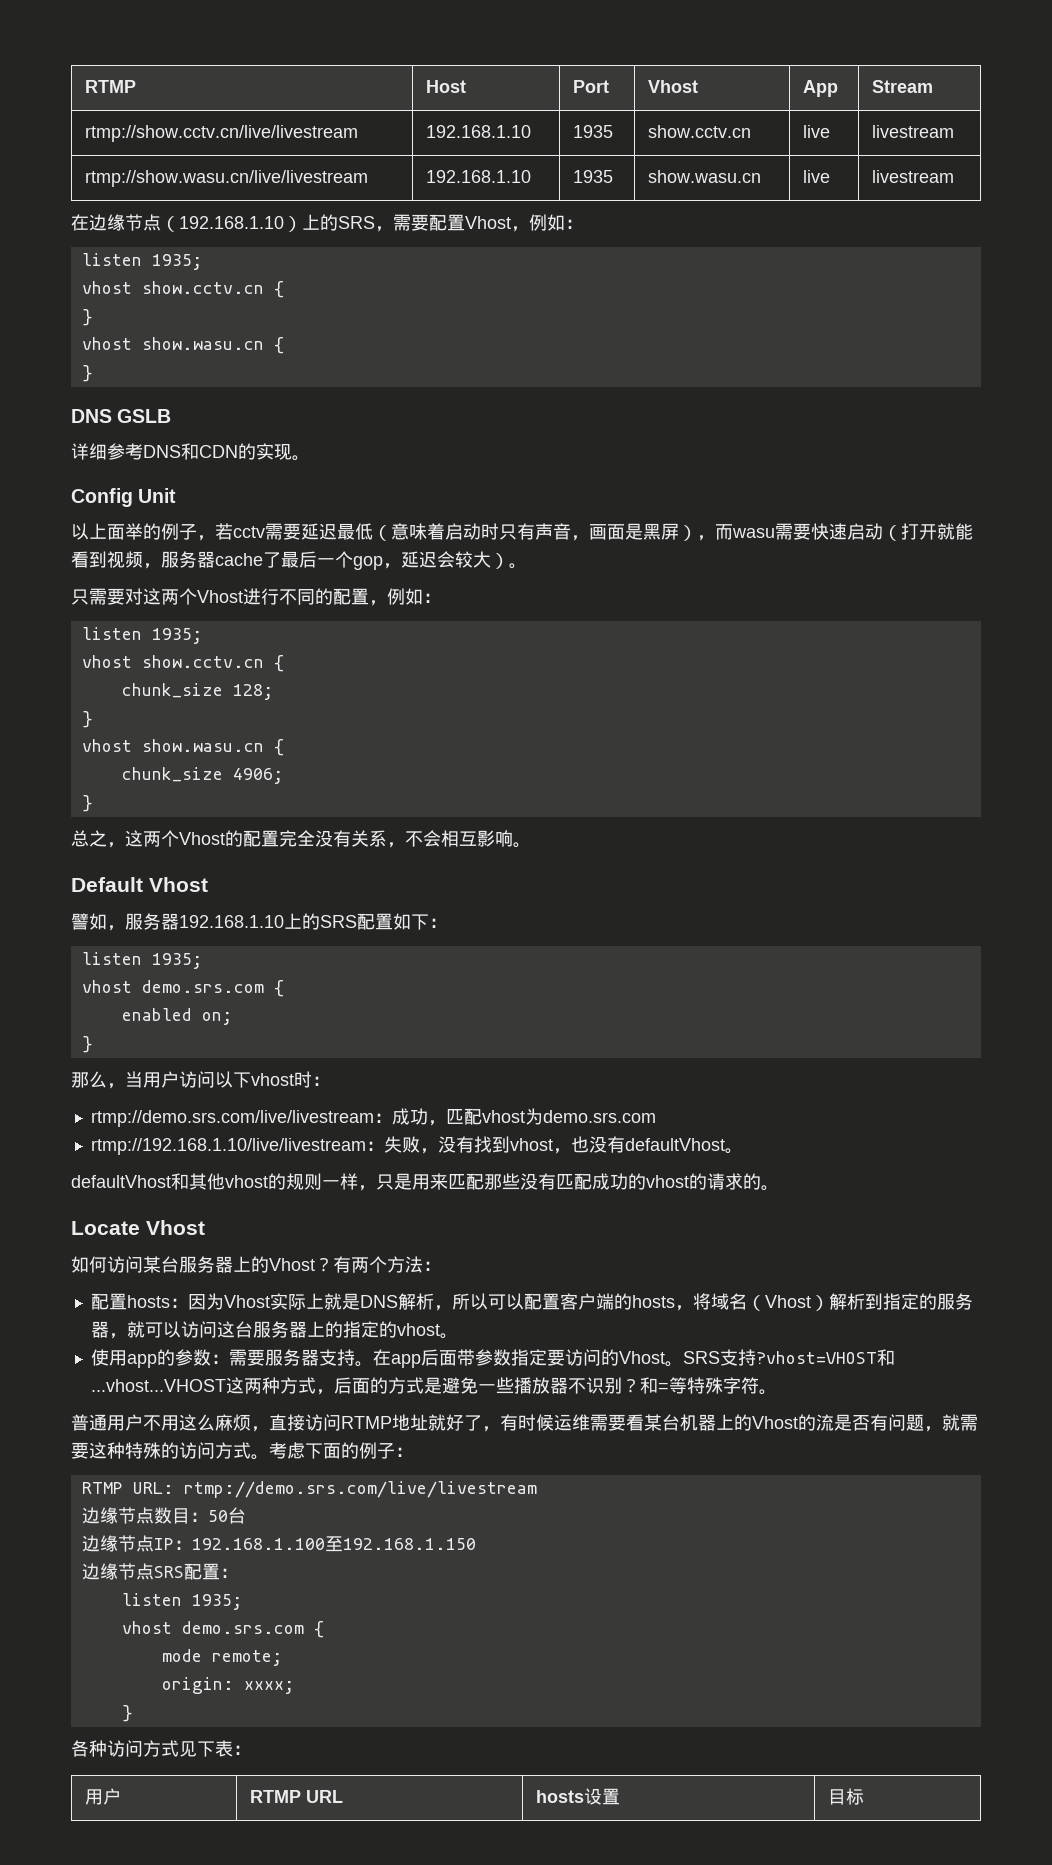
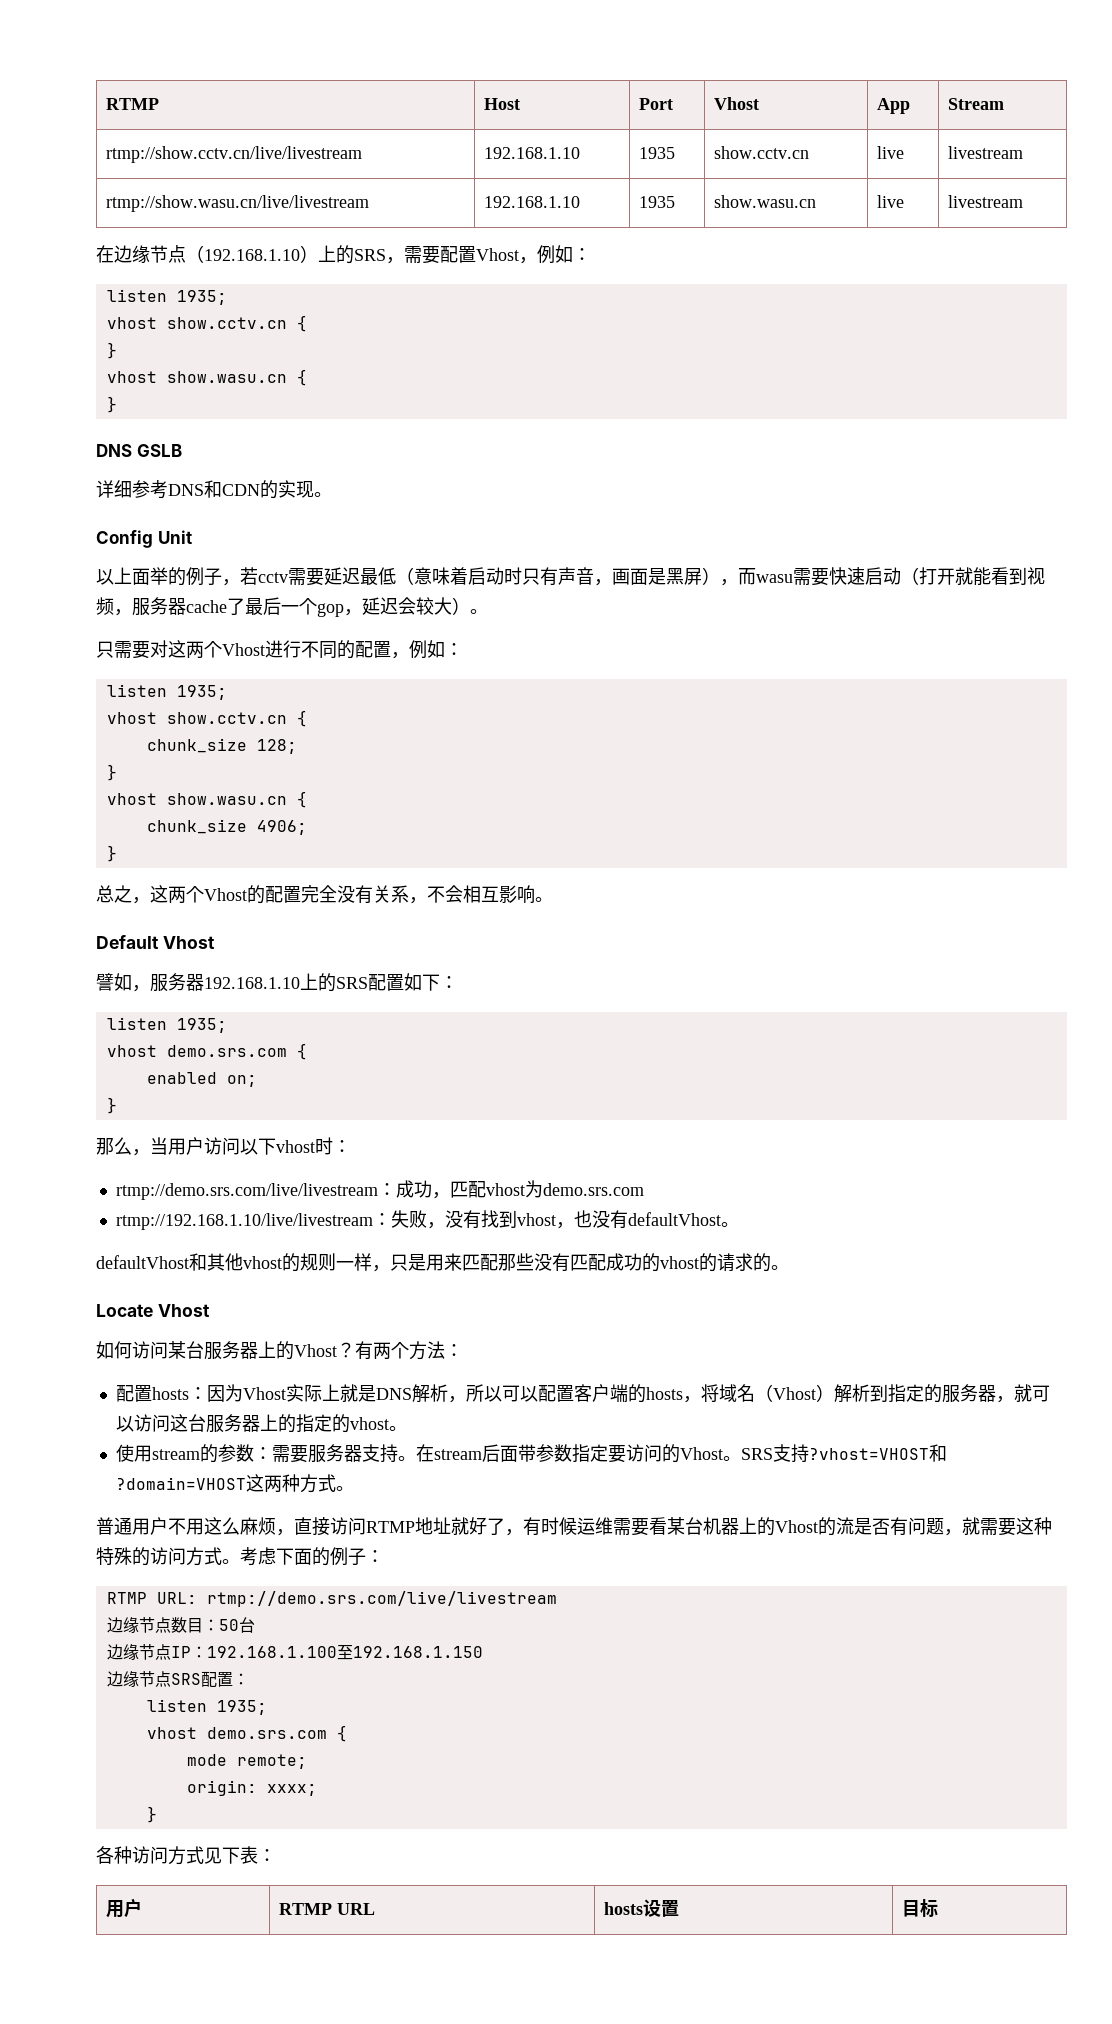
[126,1354,157,1368] app -> [151,1449,200,1460] stream
[390,1354,421,1368] app -> [433,1449,482,1460] stream
[90,1379,226,1392] ...vhost...VHOST -> [115,1477,246,1490] ?domain=VHOST
[315,1377,759,1395] ，后面的方式是避免一些播放器不识别？和=等特殊字符 -> (336, 1483) none

